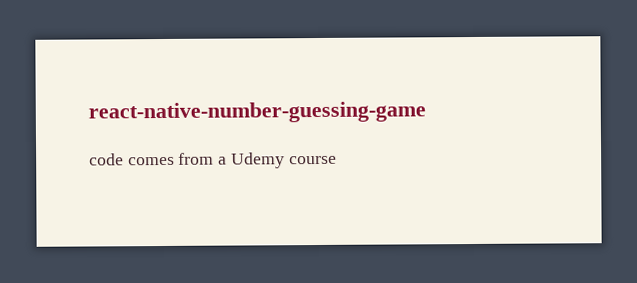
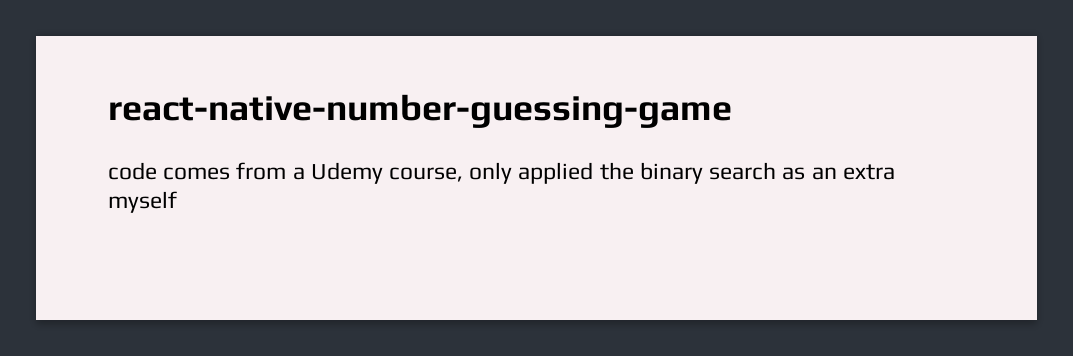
[288,155,337,165] course -> [389,162,895,184] [108,191,177,213] course, only applied the binary search as an extra myself

